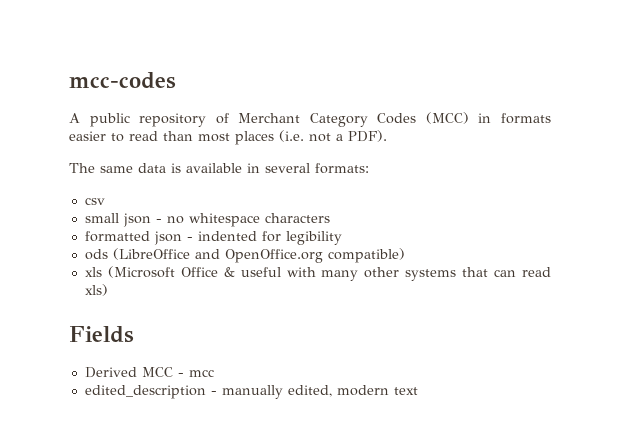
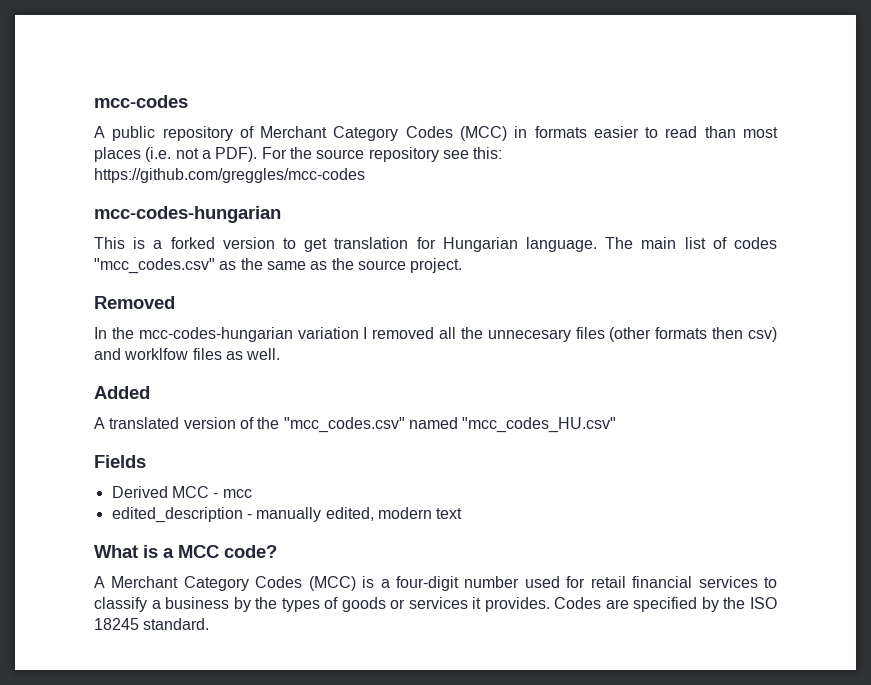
[69,163,369,174] [84,197,105,205] [84,213,330,227] [84,231,342,245] [84,248,405,263] [84,266,552,281] [84,284,108,296] // The same data is available in several formats: // csv // small json - no whitespace characters // formatted json - indented for legibility // ods (LibreOffice and OpenOffice.org compatible) // xls (Microsoft Office & useful with many other systems that can read xls) -> [261,147,503,162] [94,168,365,183] [94,206,281,223] [94,237,778,252] [94,258,463,274] [94,296,175,309] [94,327,777,342] [94,348,281,360] [94,386,150,399] [94,417,617,433] For the source repository see this: https://github.com/greggles/mcc-codes // mcc-codes-hungarian // This is a forked version to get translation for Hungarian language. The main list of codes "mcc_codes.csv" as the same as the source project. // Removed // In the mcc-codes-hungarian variation I removed all the unnecesary files (other formats then csv) and worklfow files as well. // Added // A translated version of the "mcc_codes.csv" named "mcc_codes_HU.csv"
(418, 391) none -> [94,545,277,558] [94,576,778,591] [94,597,778,612] [94,618,210,630] // What is a MCC code? // A Merchant Category Codes (MCC) is a four-digit number used for retail financial services to classify a business by the types of goods or services it provides. Codes are specified by the ISO 18245 standard.

